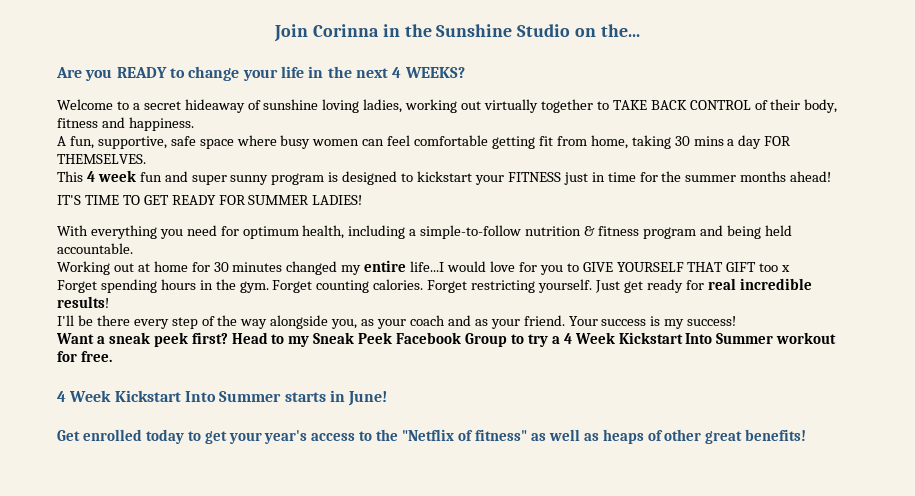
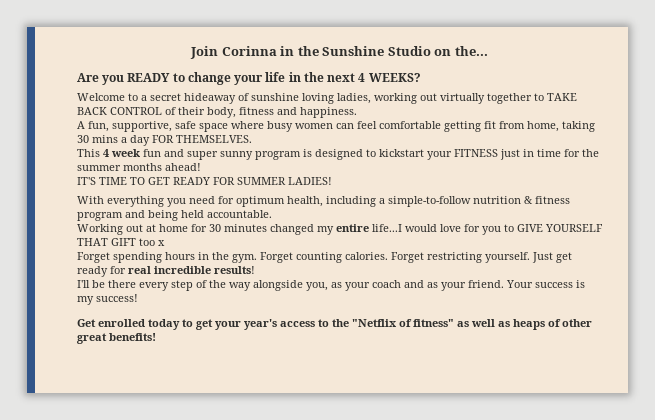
[56,332,837,347] [57,351,112,362] [57,390,388,406] // Want a sneak peek first? Head to my Sneak Peek Facebook Group to try a 4 Week Kickstart Into Summer workout for free. // 4 Week Kickstart Into Summer starts in June! -> (138, 298) none

